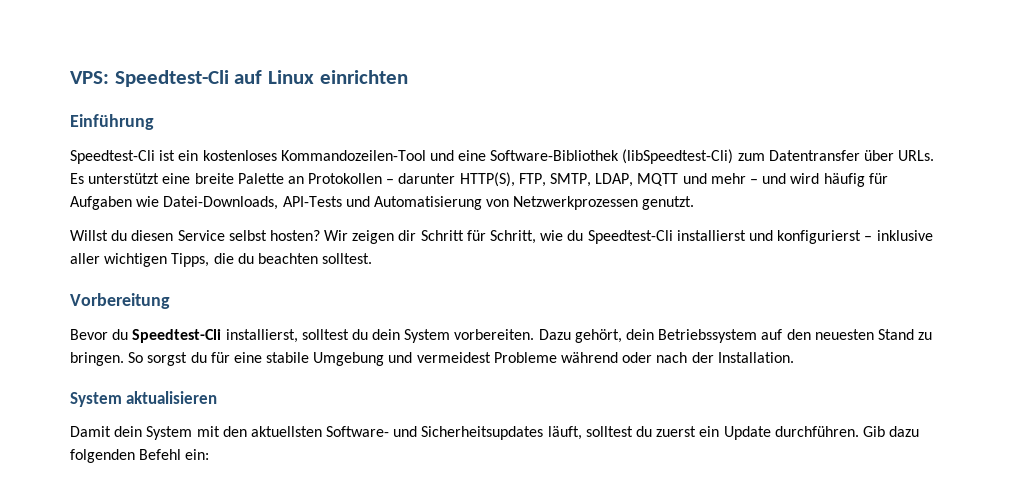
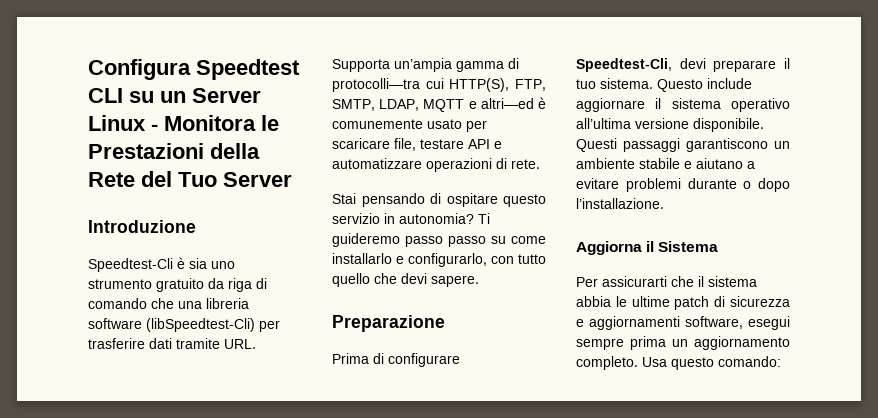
[70,70,408,87] [70,114,154,130] [70,149,935,164] [70,173,456,184] VPS: Speedtest-Cli auf Linux einrichten // Einführung // Speedtest-Cli ist ein kostenloses Kommandozeilen-Tool und eine Software-Bibliothek (libSpeedtest-Cli) zum Datentransfer über URLs. Es unterstützt eine breite Palette an Protokollen – darunter -> [88,59,300,80] [88,88,261,103] [88,115,279,131] [88,143,260,159] [88,171,292,187] [88,220,196,233] [88,257,235,272] [88,278,267,292] [88,298,249,309] [88,318,280,332] [88,338,256,349] [332,58,519,72] [332,78,444,92] Configura Speedtest CLI su un Server Linux - Monitora le Prestazioni della Rete del Tuo Server // Introduzione // Speedtest-Cli è sia uno strumento gratuito da riga di comando che una libreria software (libSpeedtest-Cli) per trasferire dati tramite URL. Supporta un’ampia gamma di protocolli—tra cui
[682,173,888,187] [70,196,695,210] [70,230,933,244] [70,253,373,267] [70,293,170,309] [70,329,933,343] [70,352,794,366] [70,391,218,407] [70,426,920,440] [70,449,210,463] und mehr – und wird häufig für Aufgaben wie Datei-Downloads, API-Tests und Automatisierung von Netzwerkprozessen genutzt. // Willst du diesen Service selbst hosten? Wir zeigen dir Schritt für Schritt, wie du Speedtest-Cli installierst und konfigurierst – inklusive aller wichtigen Tipps, die du beachten solltest. // Vorbereitung // Bevor du Speedtest-Cli installierst, solltest du dein System vorbereiten. Dazu gehört, dein Betriebssystem auf den neuesten Stand zu bringen. So sorgst du für eine stabile Umgebung und vermeidest Probleme während oder nach der Installation. // System aktualisieren // Damit dein System mit den aktuellsten Software- und Sicherheitsupdates läuft, solltest du zuerst ein Update durchführen. Gib dazu folgenden Befehl ein: -> [468,97,546,109] [332,119,487,132] [332,138,502,151] [332,158,540,172] [332,193,546,207] [332,213,490,224] [332,233,546,247] [332,253,546,267] [332,273,479,287] [332,315,445,332] [332,353,460,367] [576,58,790,72] [576,78,752,92] [576,98,790,112] [576,118,764,132] [576,138,790,152] [576,158,755,169] [576,178,790,192] [576,198,664,209] [576,241,719,255] [576,276,757,287] [576,296,790,310] [576,316,790,330] [576,336,790,350] [576,356,781,370] e altri—ed è comunemente usato per scaricare file, testare API e automatizzare operazioni di rete. // Stai pensando di ospitare questo servizio in autonomia? Ti guideremo passo passo su come installarlo e configurarlo, con tutto quello che devi sapere. // Preparazione // Prima di configurare Speedtest-Cli, devi preparare il tuo sistema. Questo include aggiornare il sistema operativo all’ultima versione disponibile. Questi passaggi garantiscono un ambiente stabile e aiutano a evitare problemi durante o dopo l’installazione. // Aggiorna il Sistema // Per assicurarti che il sistema abbia le ultime patch di sicurezza e aggiornamenti software, esegui sempre prima un aggiornamento completo. Usa questo comando:

